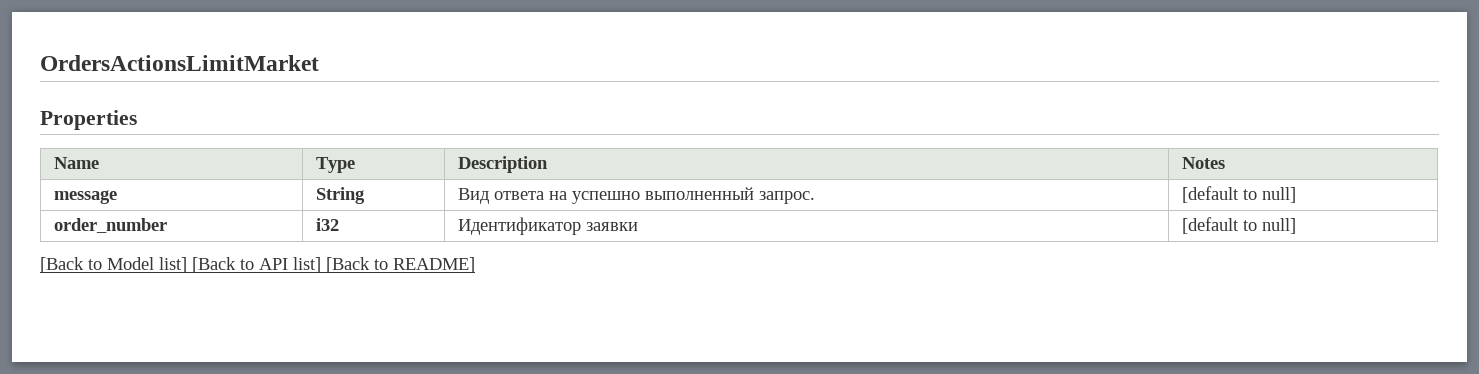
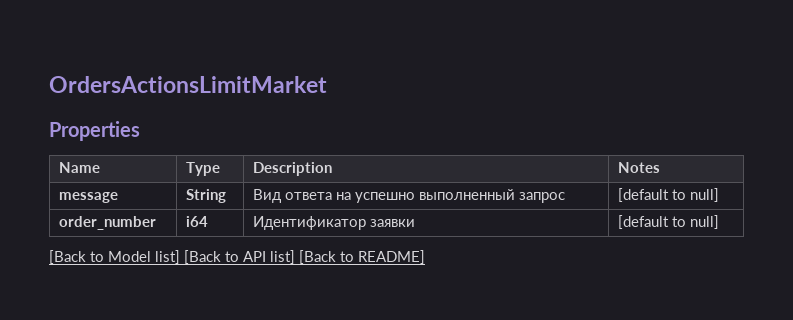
[759,191,816,204] запрос. -> [519,192,566,203] запрос
[316,218,340,231] i32 -> [186,216,209,227] i64

